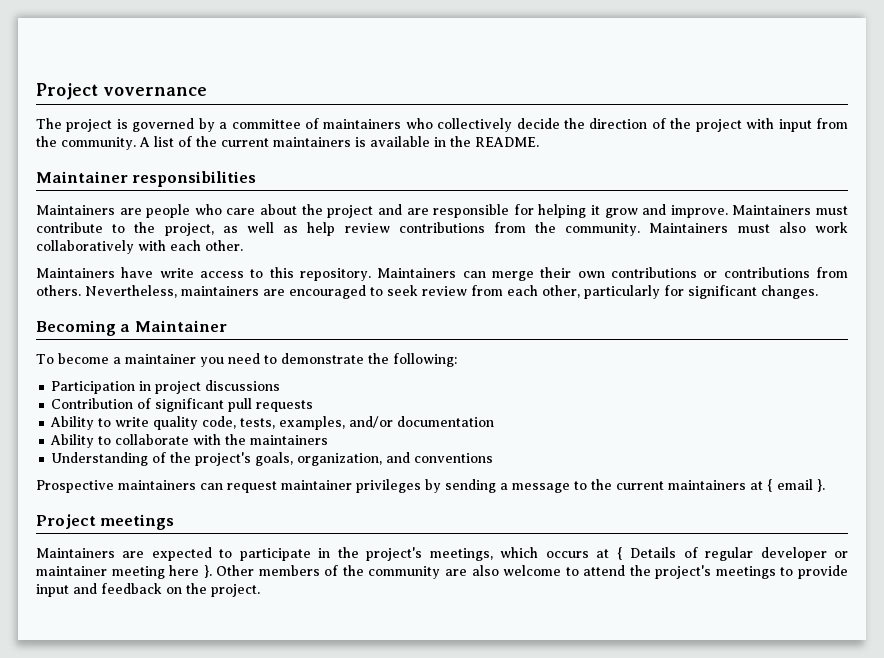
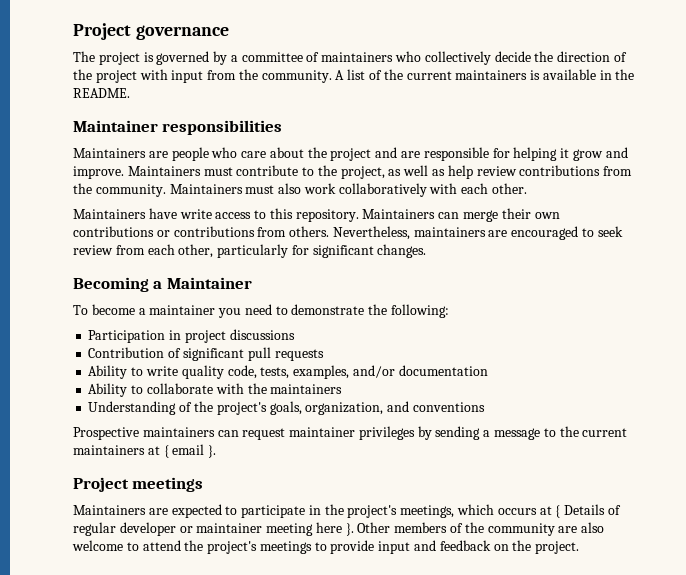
[36,83,207,100] Project vovernance -> [73,23,229,40] Project governance

